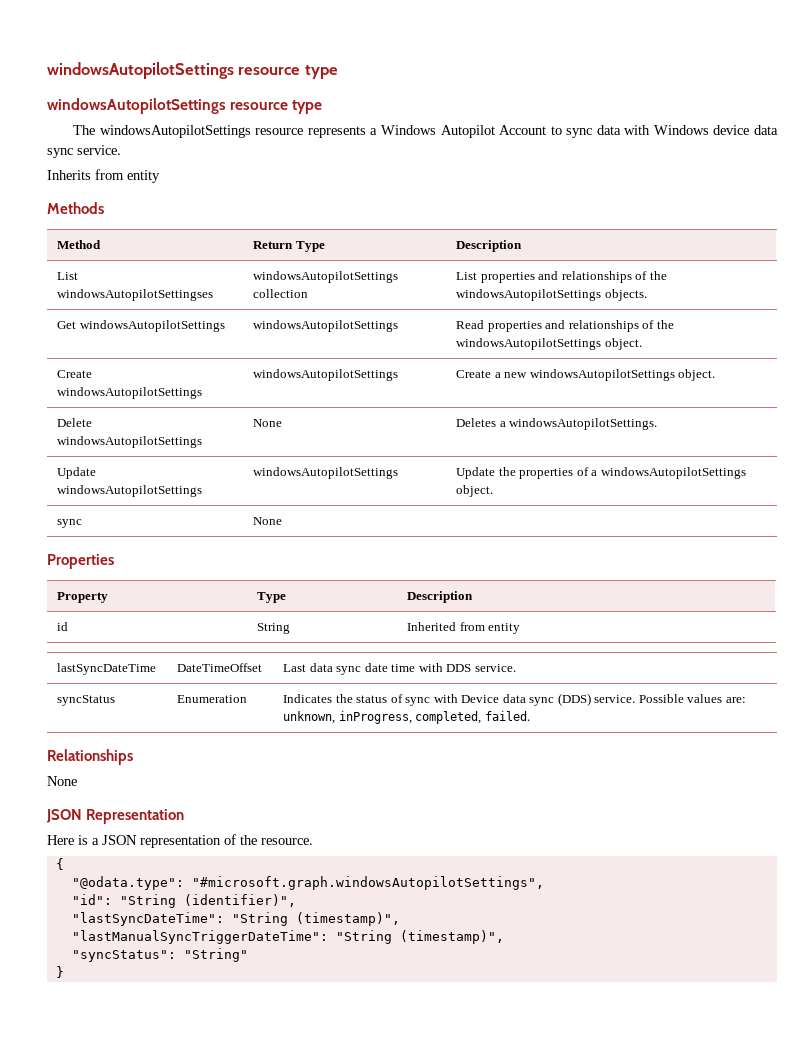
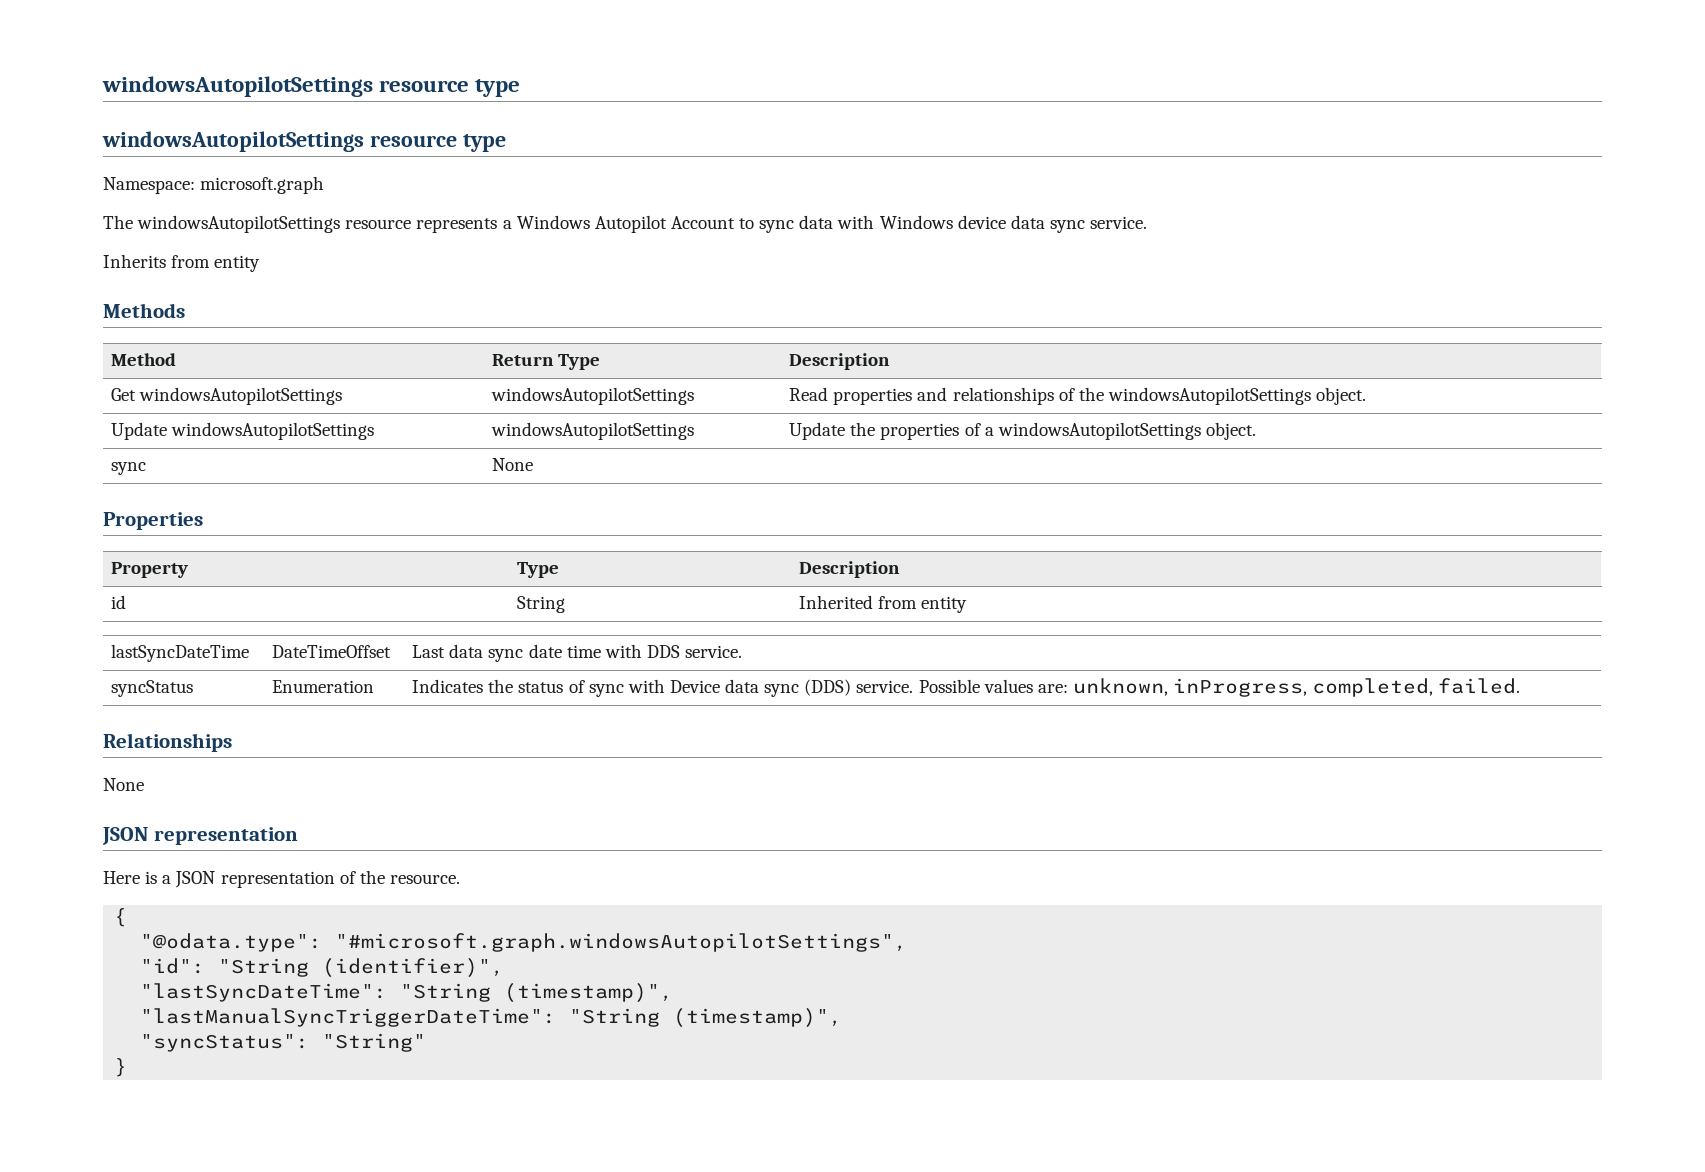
(323, 107) none -> [103,176,325,194] // Namespace: microsoft.graph
[57,272,79,280] [57,289,214,301] [253,271,399,283] [253,289,309,298] [456,271,667,283] [456,289,647,301] // List windowsAutopilotSettingses | windowsAutopilotSettings collection | List properties and relationships of the windowsAutopilotSettings objects. -> (891, 361) none
[57,370,93,378] [57,387,203,399] [253,369,399,381] [456,369,716,381] [57,418,93,427] [57,436,203,448] [253,419,283,427] [456,418,658,430] // Create windowsAutopilotSettings | windowsAutopilotSettings | Create a new windowsAutopilotSettings object. // Delete windowsAutopilotSettings | None | Deletes a windowsAutopilotSettings. -> (1367, 396) none
[86,809,185,824] Representation -> [153,827,298,845] representation

